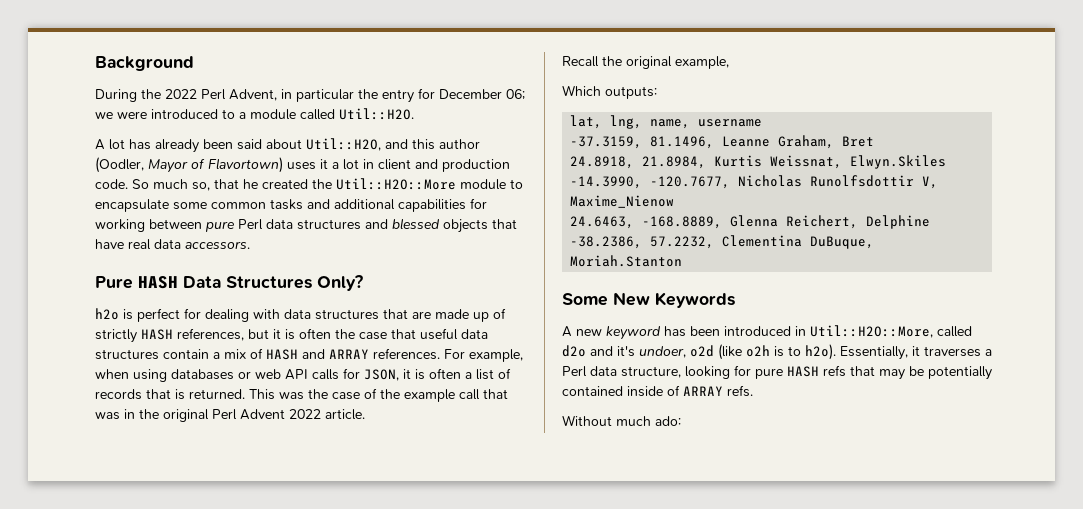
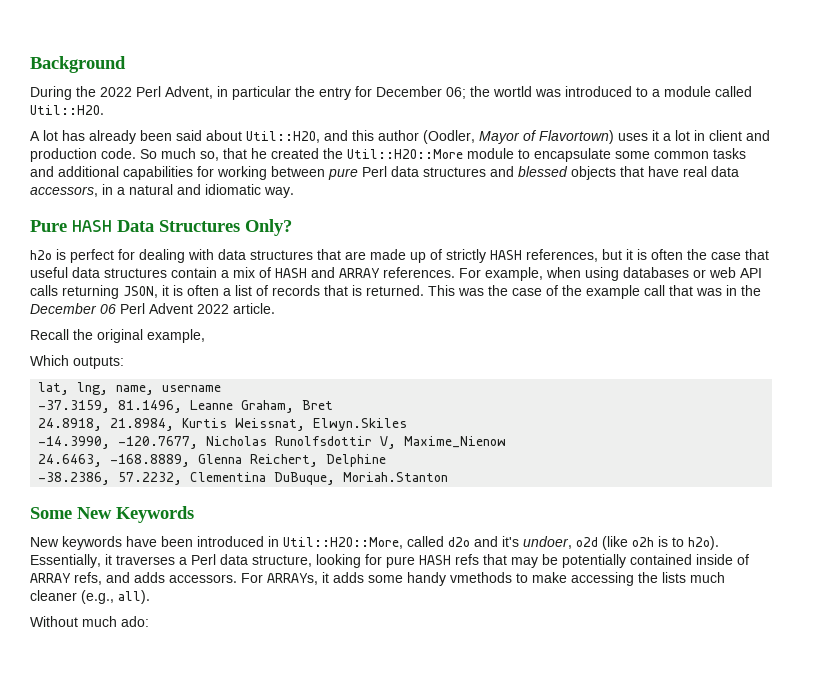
[95,111,147,119] we were -> [470,86,561,97] the wortld was
[185,241,250,249] accessors. -> [30,184,294,198] accessors, in a natural and idiomatic way.
[343,368,360,379] for -> [62,285,119,299] returning
[163,409,209,422] original -> [30,303,116,314] December 06
[562,326,686,340] A new keyword has -> [30,536,157,550] New keywords have
[727,385,753,397] refs. -> [74,572,725,586] [30,590,150,604] refs, and adds accessors. For ARRAYs, it adds some handy vmethods to make accessing the lists much cleaner (e.g., all).

